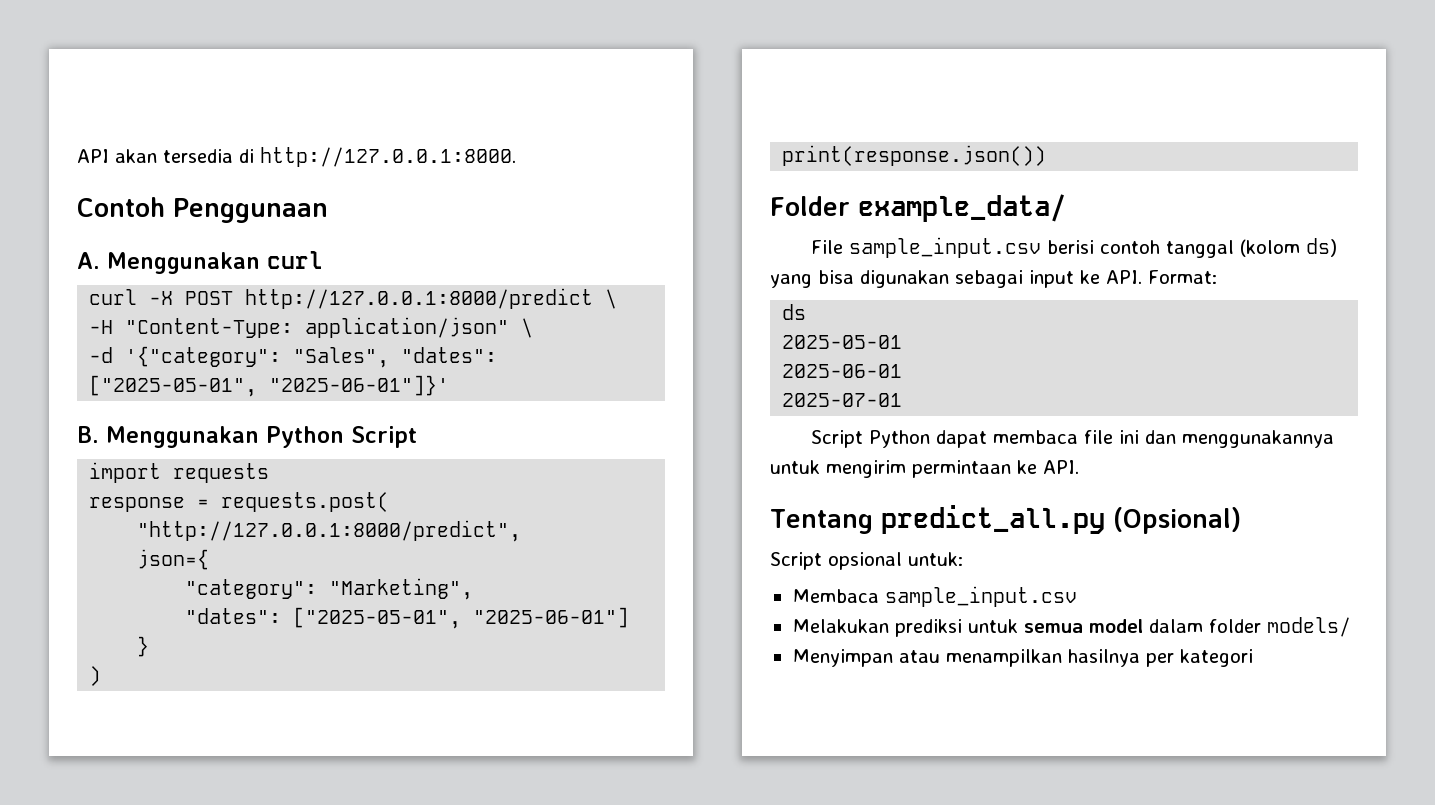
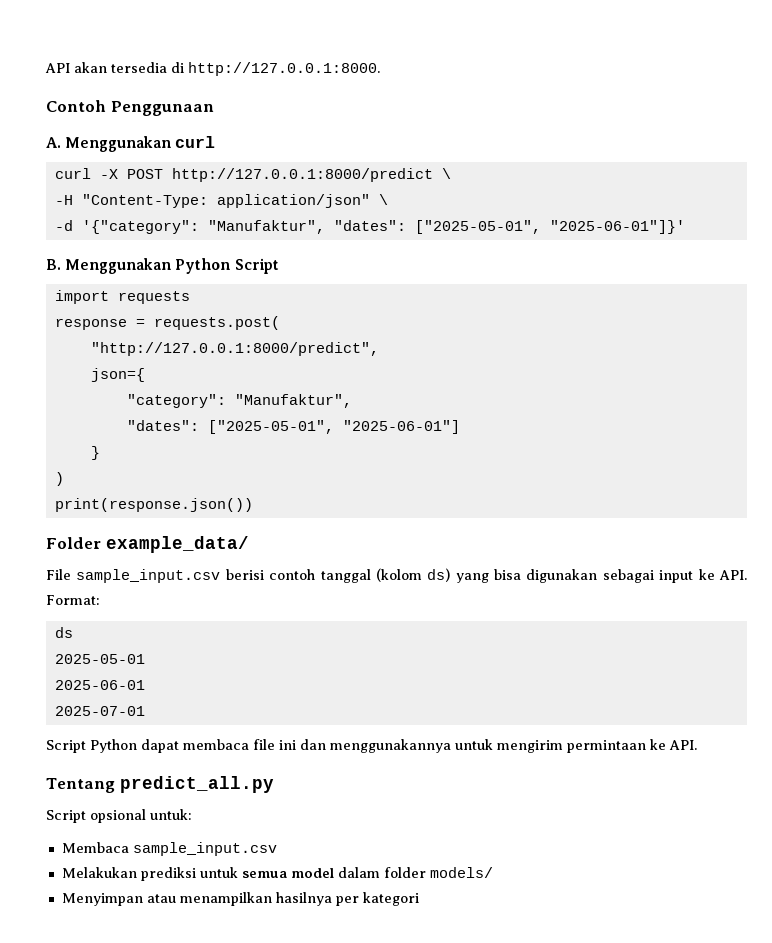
[293,347,390,368] "Sales", -> [207,220,325,234] "Manufaktur",
[329,578,474,600] "Marketing", -> [234,394,352,408] "Manufaktur",
[1112,507,1241,534] (Opsional) -> (274, 784) none

